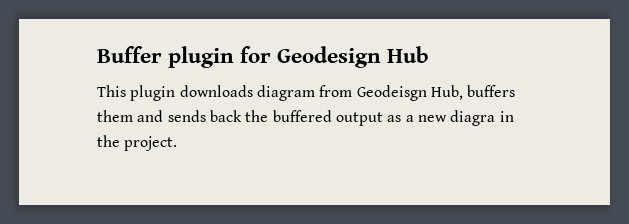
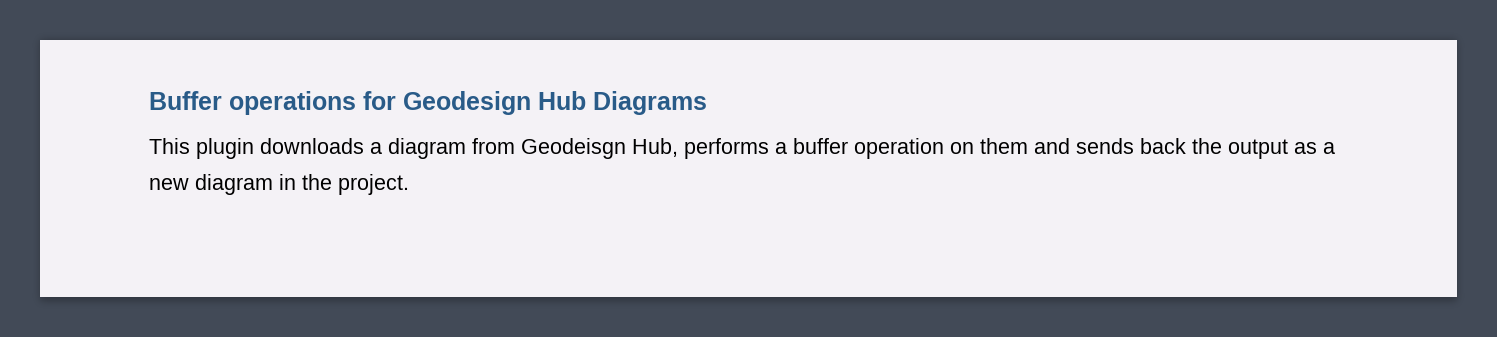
[168,46,235,68] plugin -> [229,91,356,115] operations
(430, 54) none -> [593,91,707,115] Diagrams
(253, 91) none -> [370,142,382,154] a
[467,85,516,97] buffers -> [684,138,974,159] performs a buffer operation on
[272,110,332,122] buffered -> (1222, 146) none
[450,110,496,126] diagra -> [195,174,273,195] diagram

